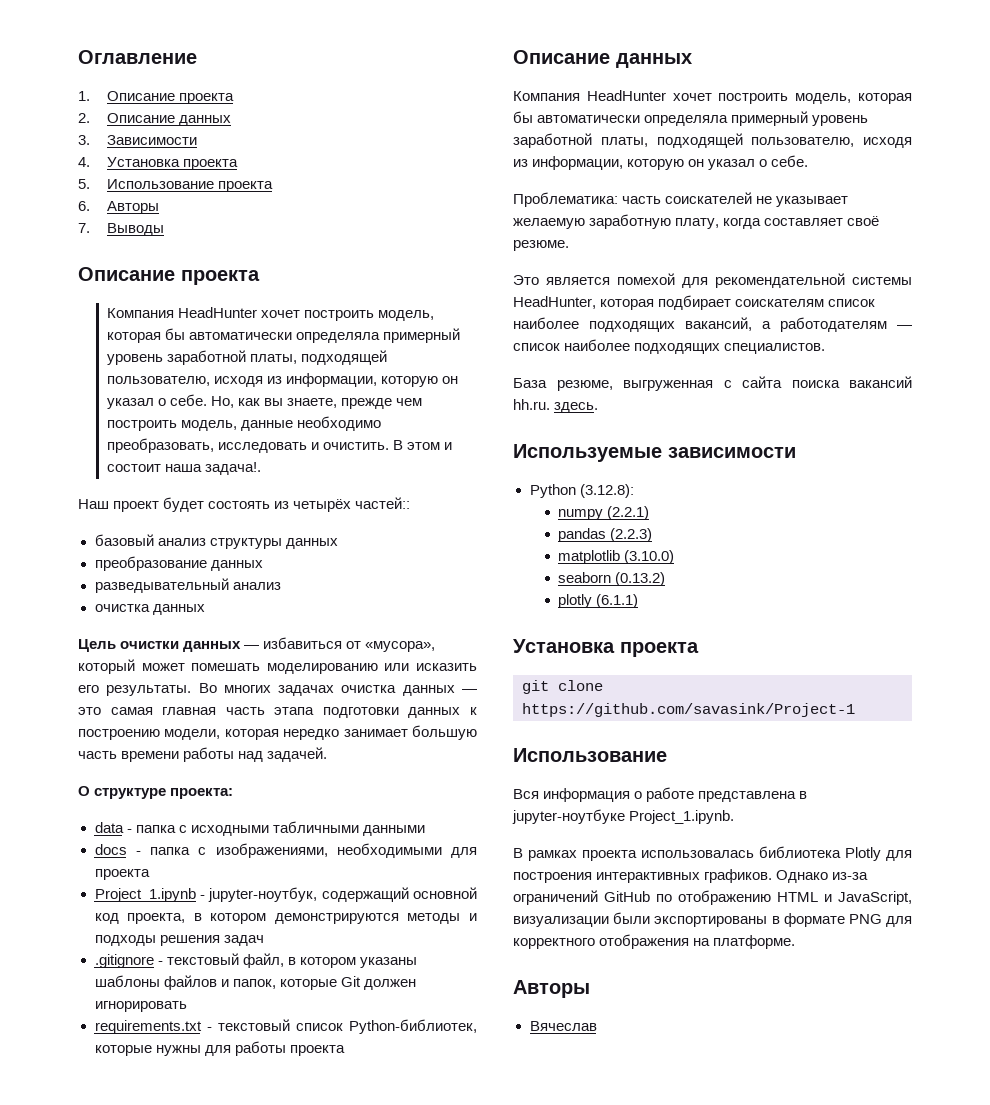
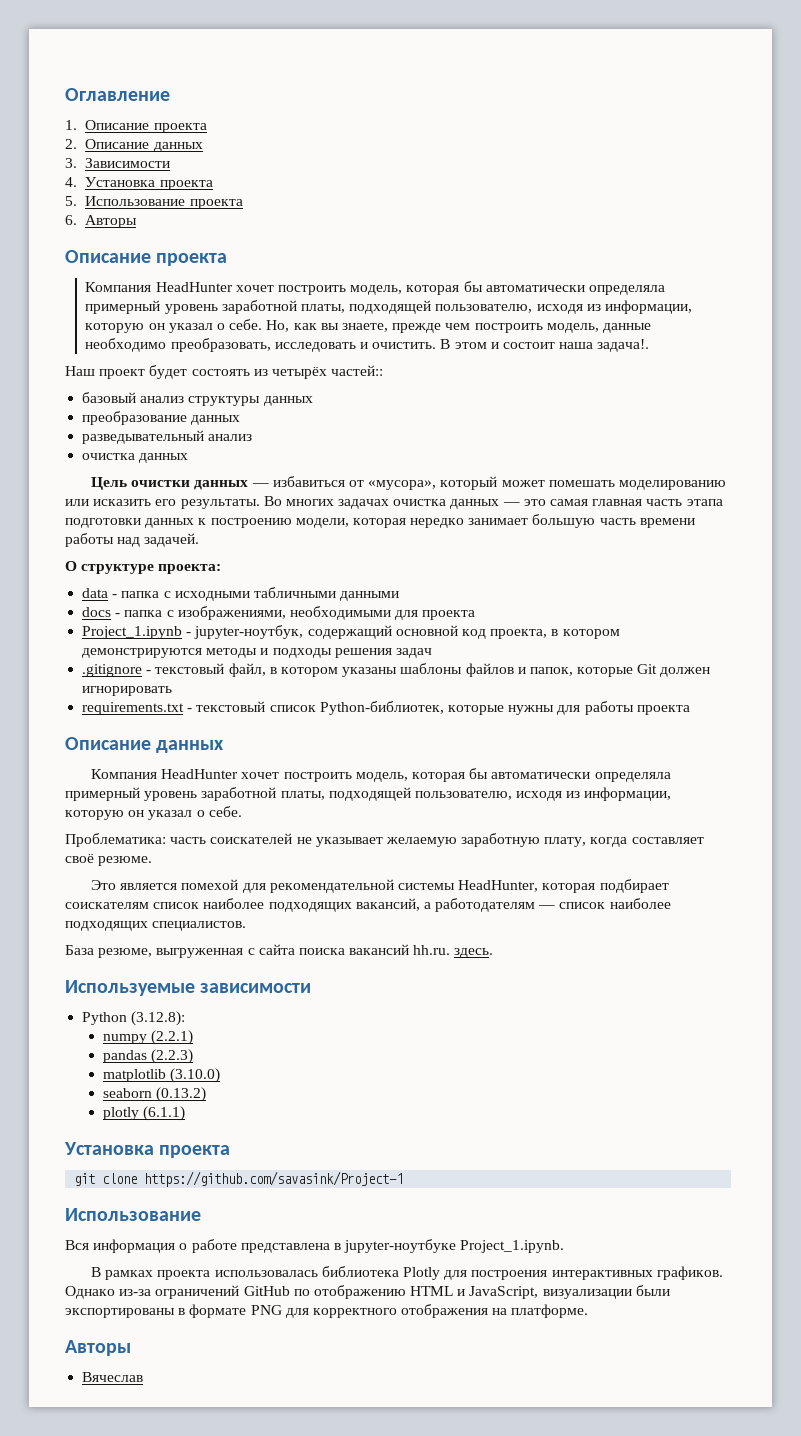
[78,223,164,236] // 7. Выводы -> (138, 221) none

